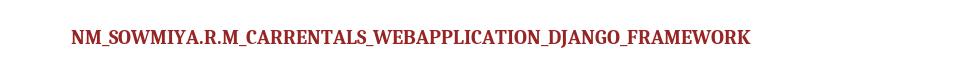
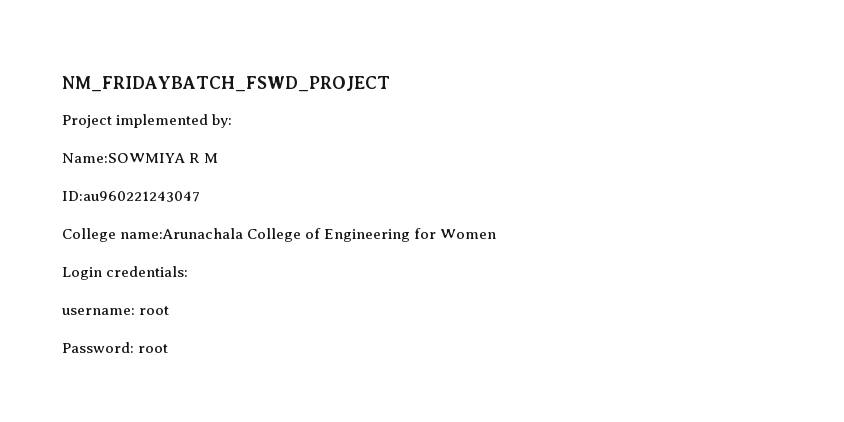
[71,30,751,48] NM_SOWMIYA.R.M_CARRENTALS_WEBAPPLICATION_DJANGO_FRAMEWORK -> [62,76,390,92] [62,114,233,128] [62,153,219,163] [62,191,200,202] [62,228,497,242] [62,266,189,280] [62,306,170,315] [62,342,169,353] NM_FRIDAYBATCH_FSWD_PROJECT // Project implemented by: // Name:SOWMIYA R M // ID:au960221243047 // College name:Arunachala College of Engineering for Women // Login credentials: // username: root // Password: root

